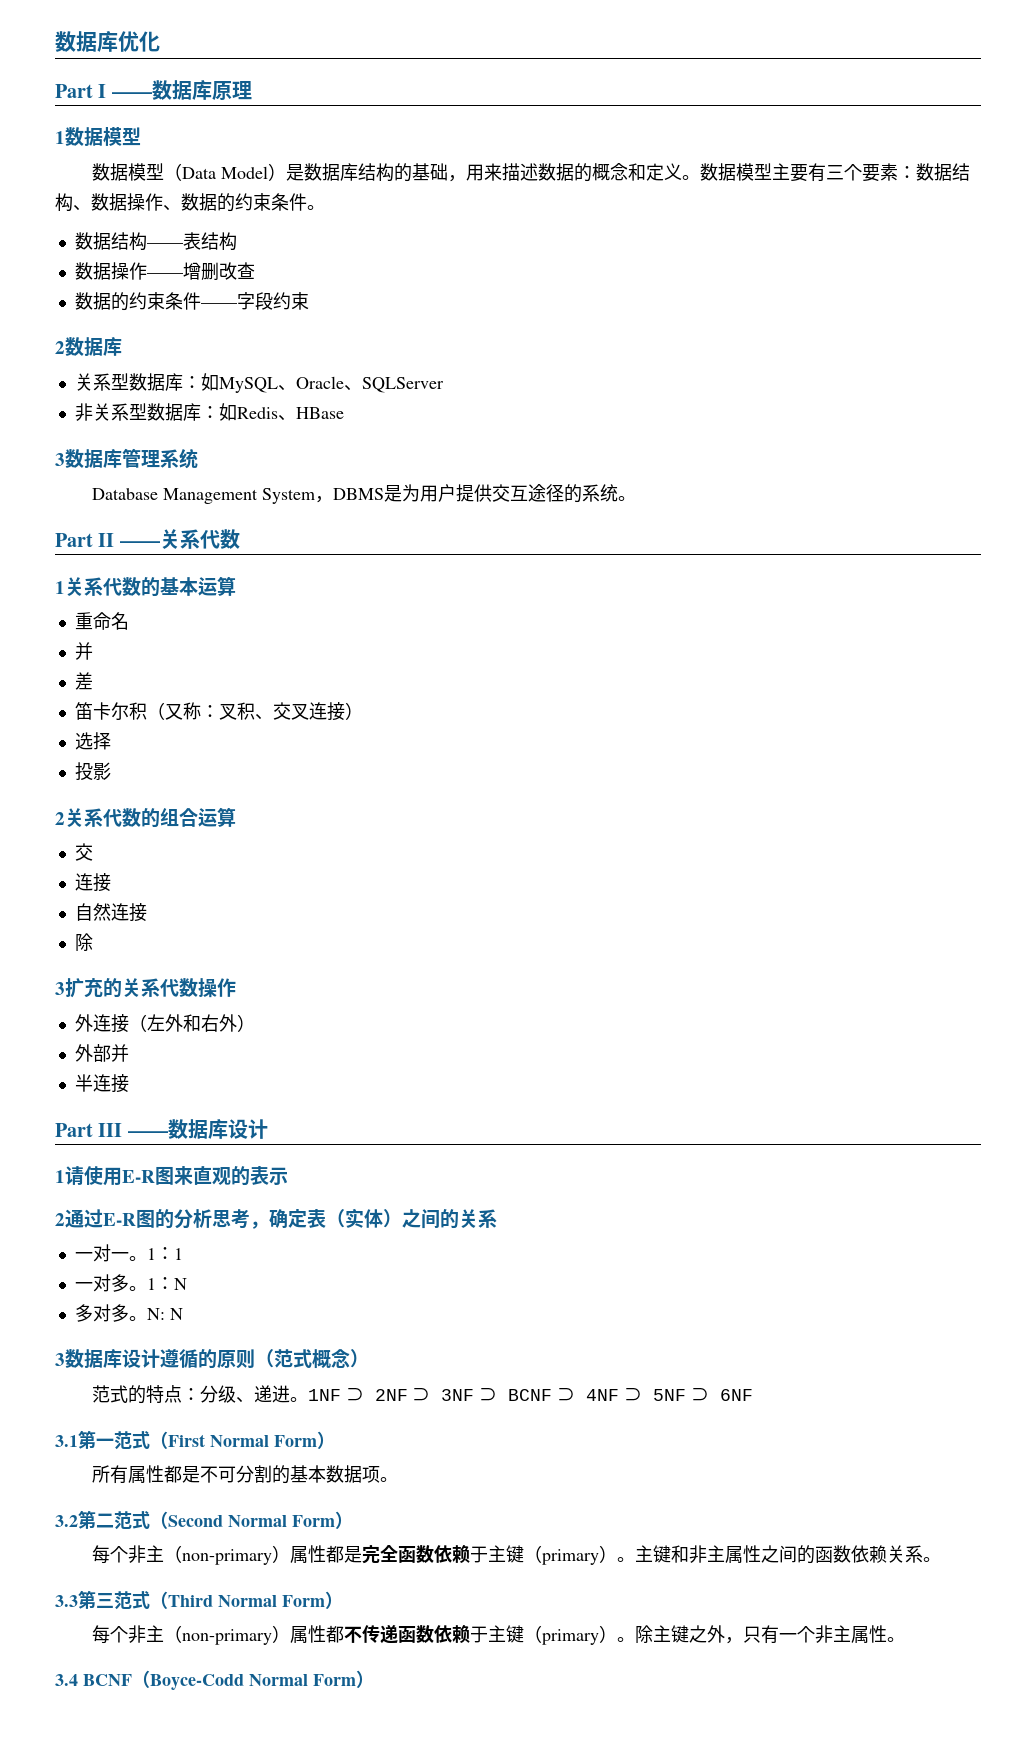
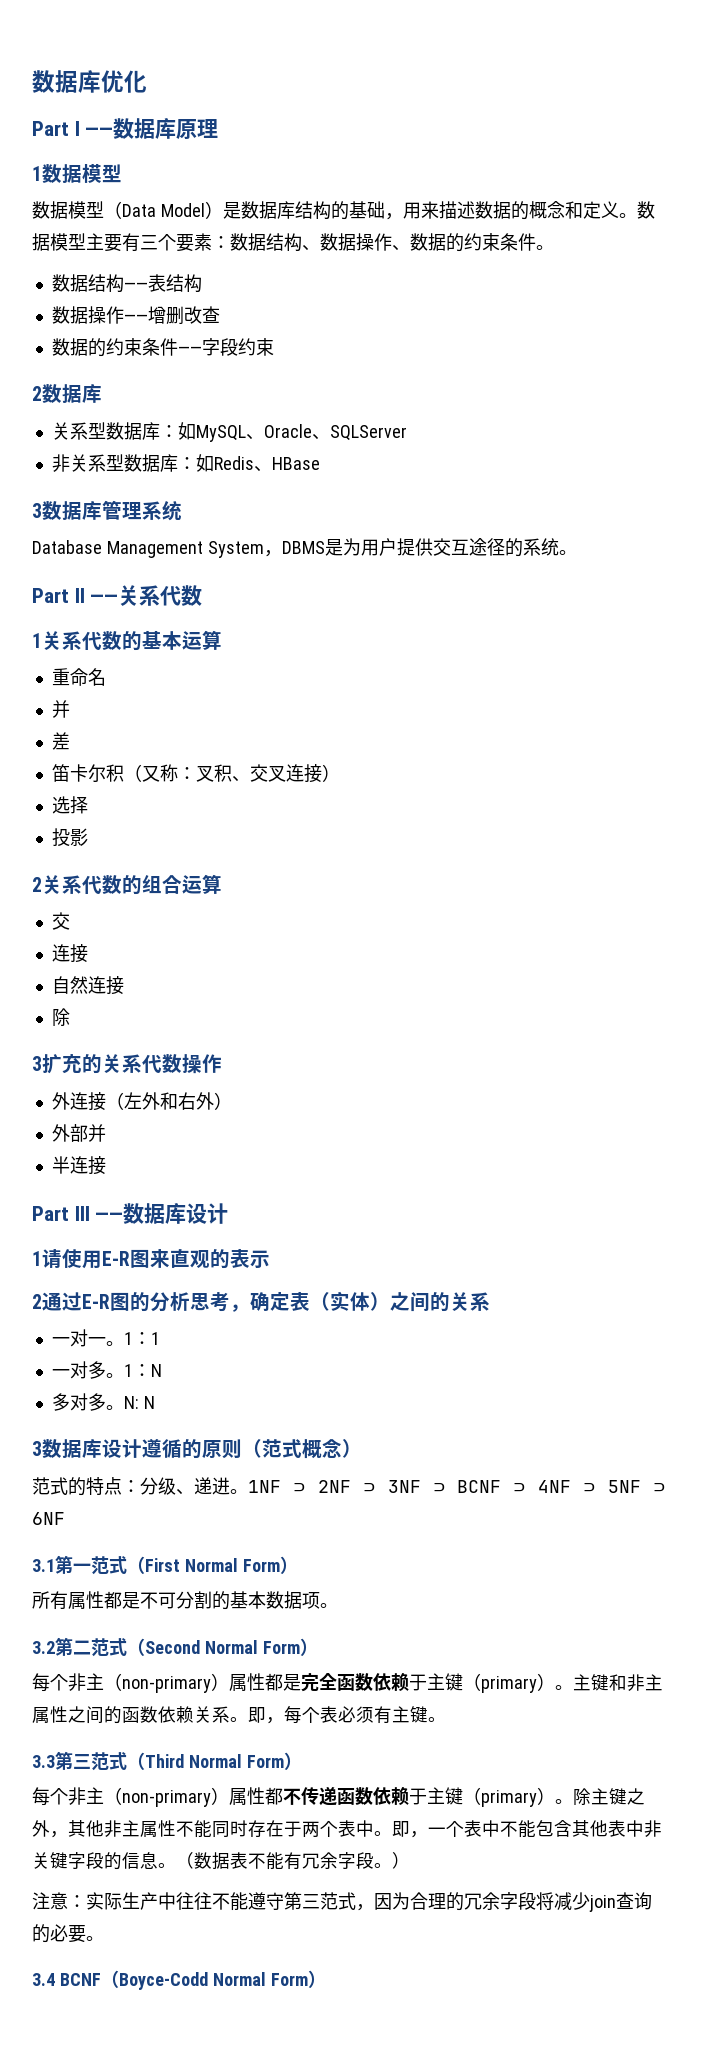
(941, 1559) none -> [248,1706,446,1724] 即，每个表必须有主键。
[742,1625,887,1644] 只有一个非主属性 -> [68,1820,662,1838] [32,1852,410,1870] [32,1892,652,1912] [32,1924,86,1943] 其他非主属性不能同时存在于两个表中。即，一个表中不能包含其他表中非关键字段的信息。（数据表不能有冗余字段。） // 注意：实际生产中往往不能遵守第三范式，因为合理的冗余字段将减少join查询的必要

